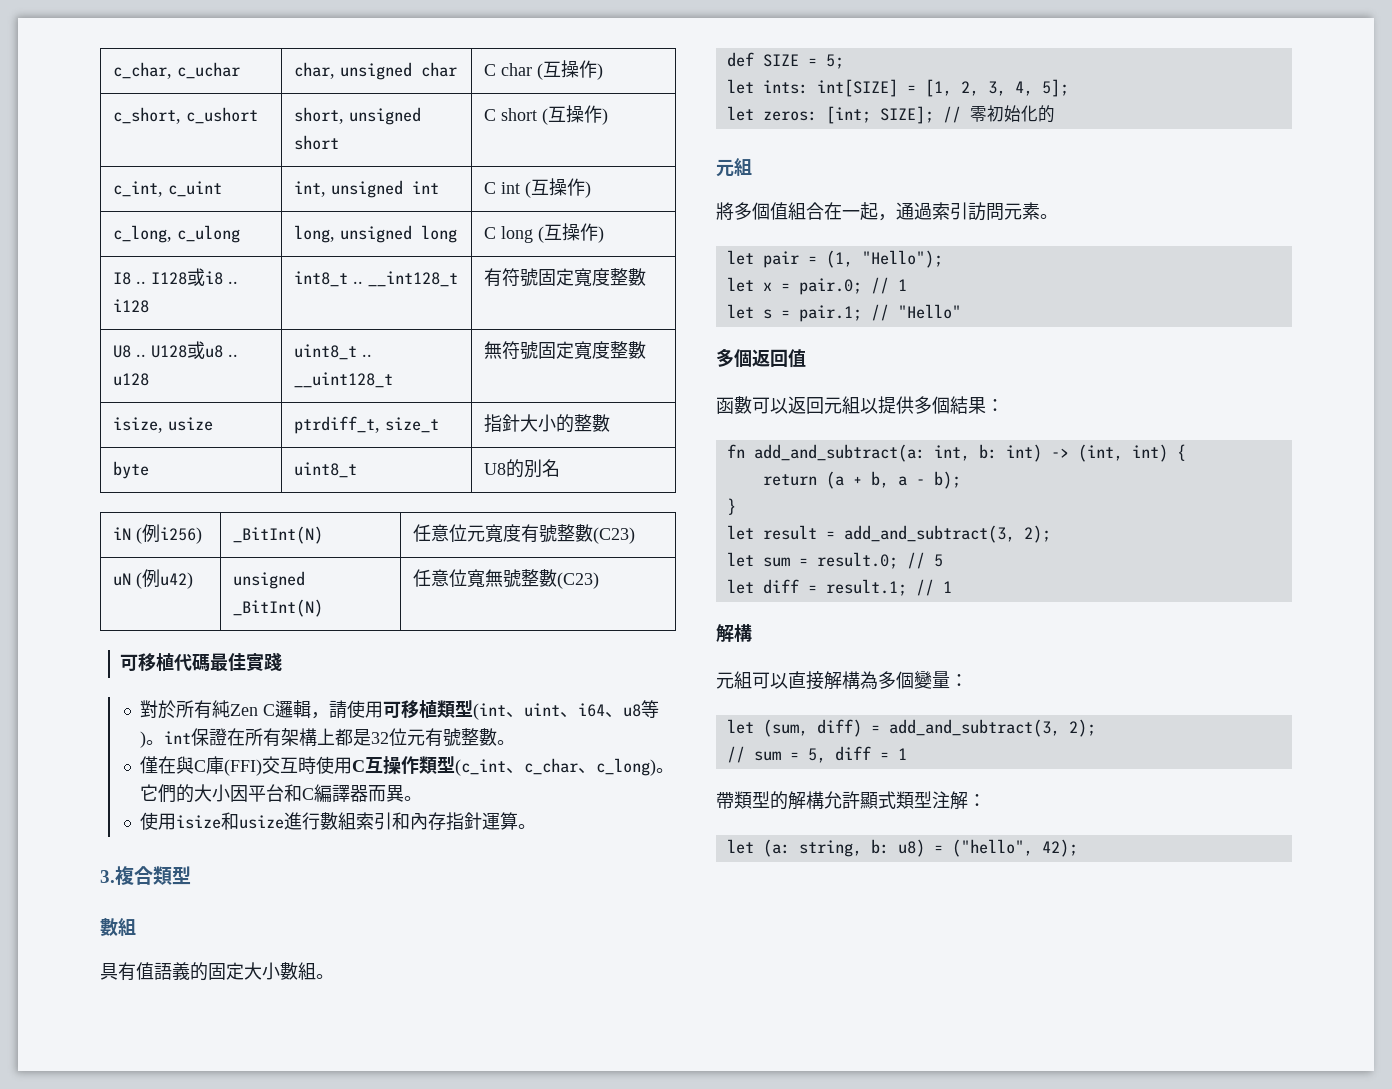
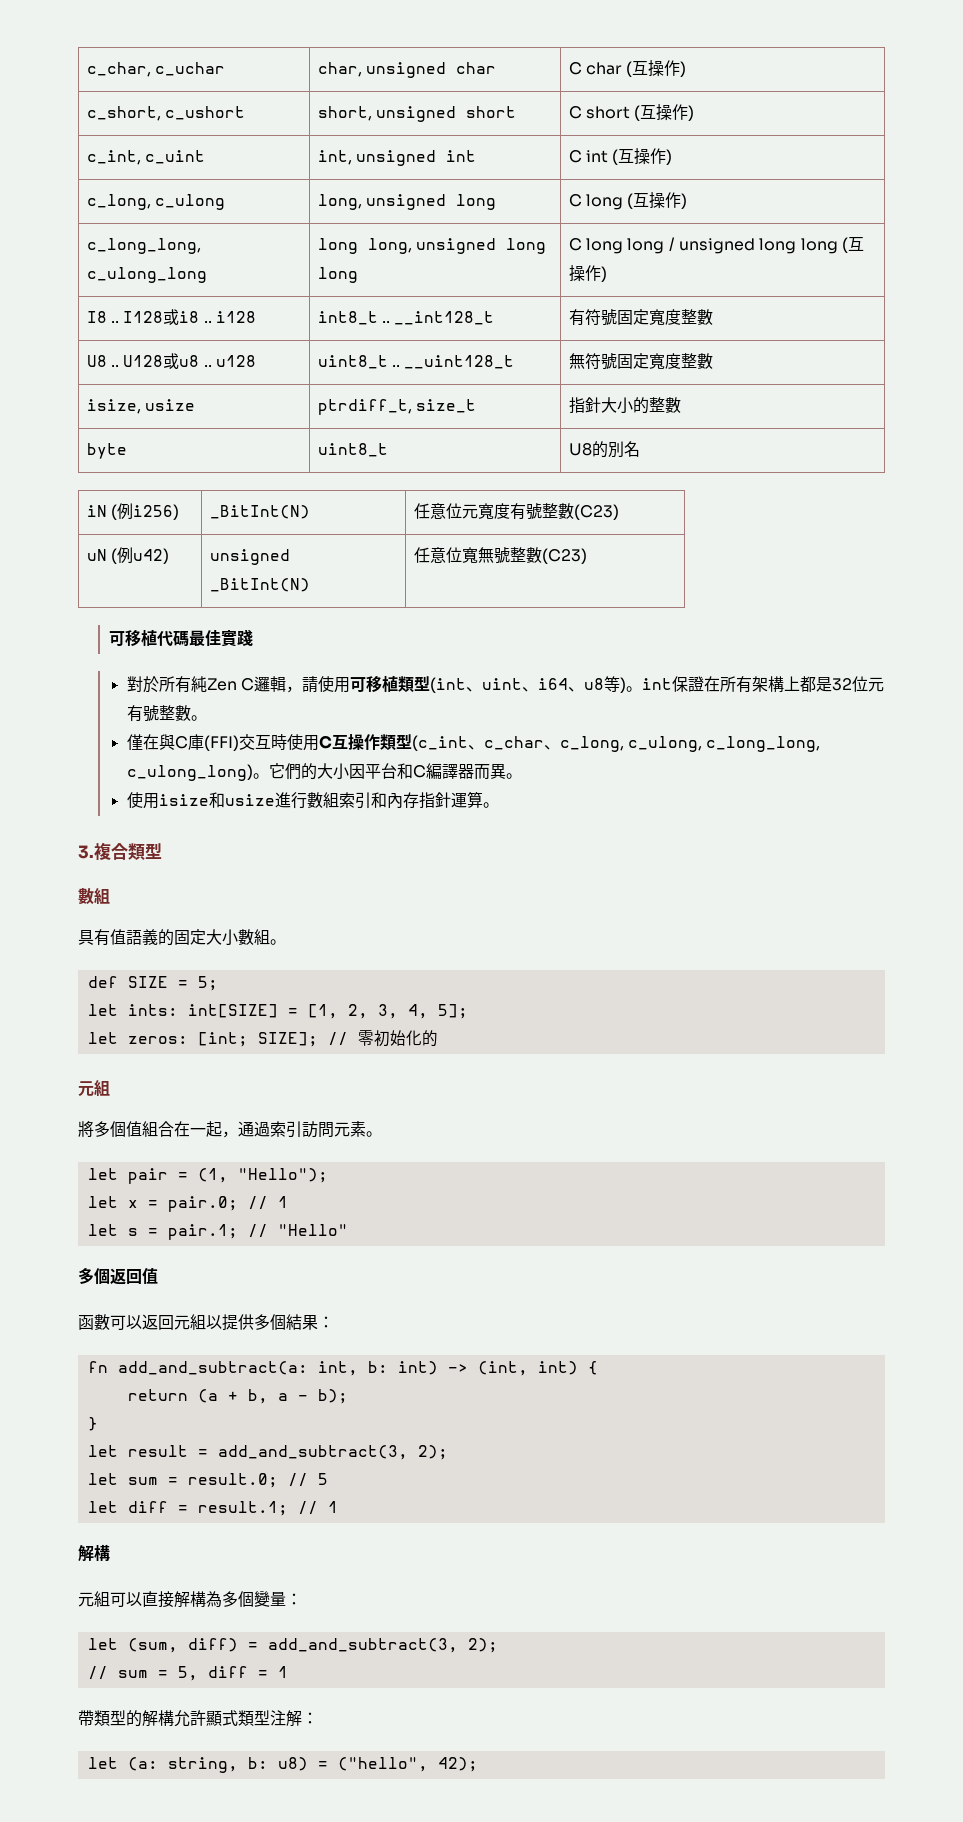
(605, 234) none -> [86,238,201,254] [86,267,207,283] [317,238,547,254] [317,267,358,283] [568,237,864,254] [568,265,607,282] // c_long_long, c_ulong_long | long long, unsigned long long | C long long / unsigned long long (互操作)
[596,758,657,776] c_long) -> [559,736,821,752] [126,764,253,781] c_long, c_ulong, c_long_long, c_ulong_long)

